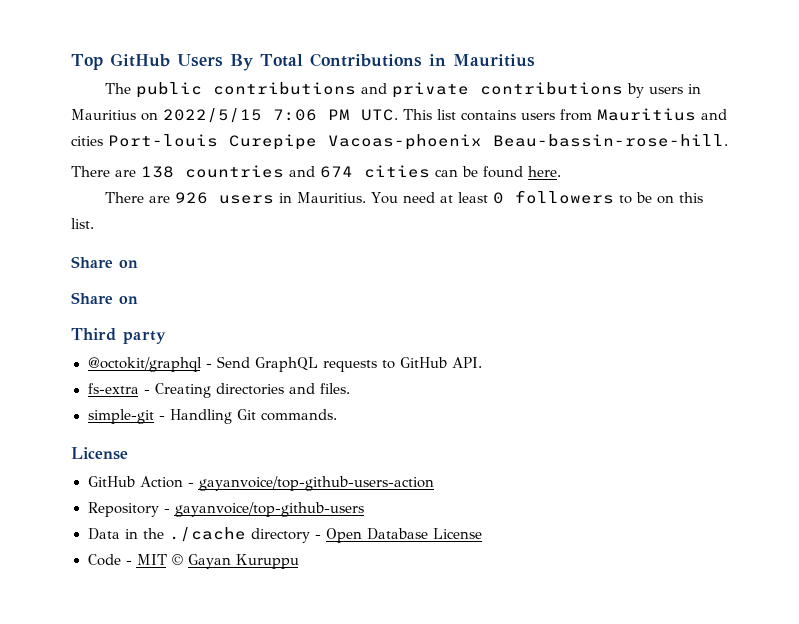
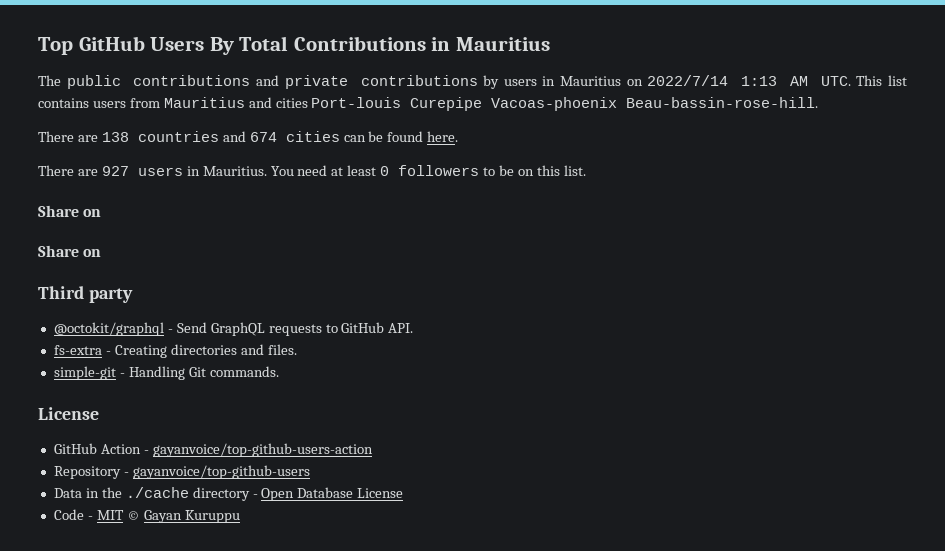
[163,108,350,123] 2022/5/15 7:06 PM -> [647,75,808,86] 2022/7/14 1:13 AM
[175,192,209,204] 926 -> [101,166,129,176] 927

